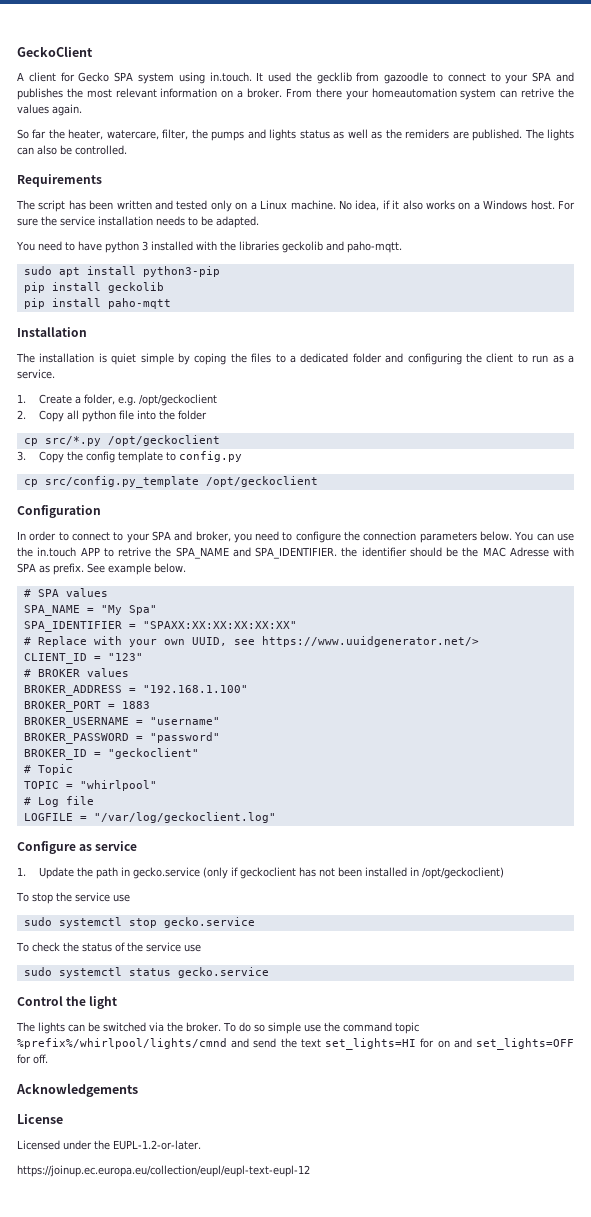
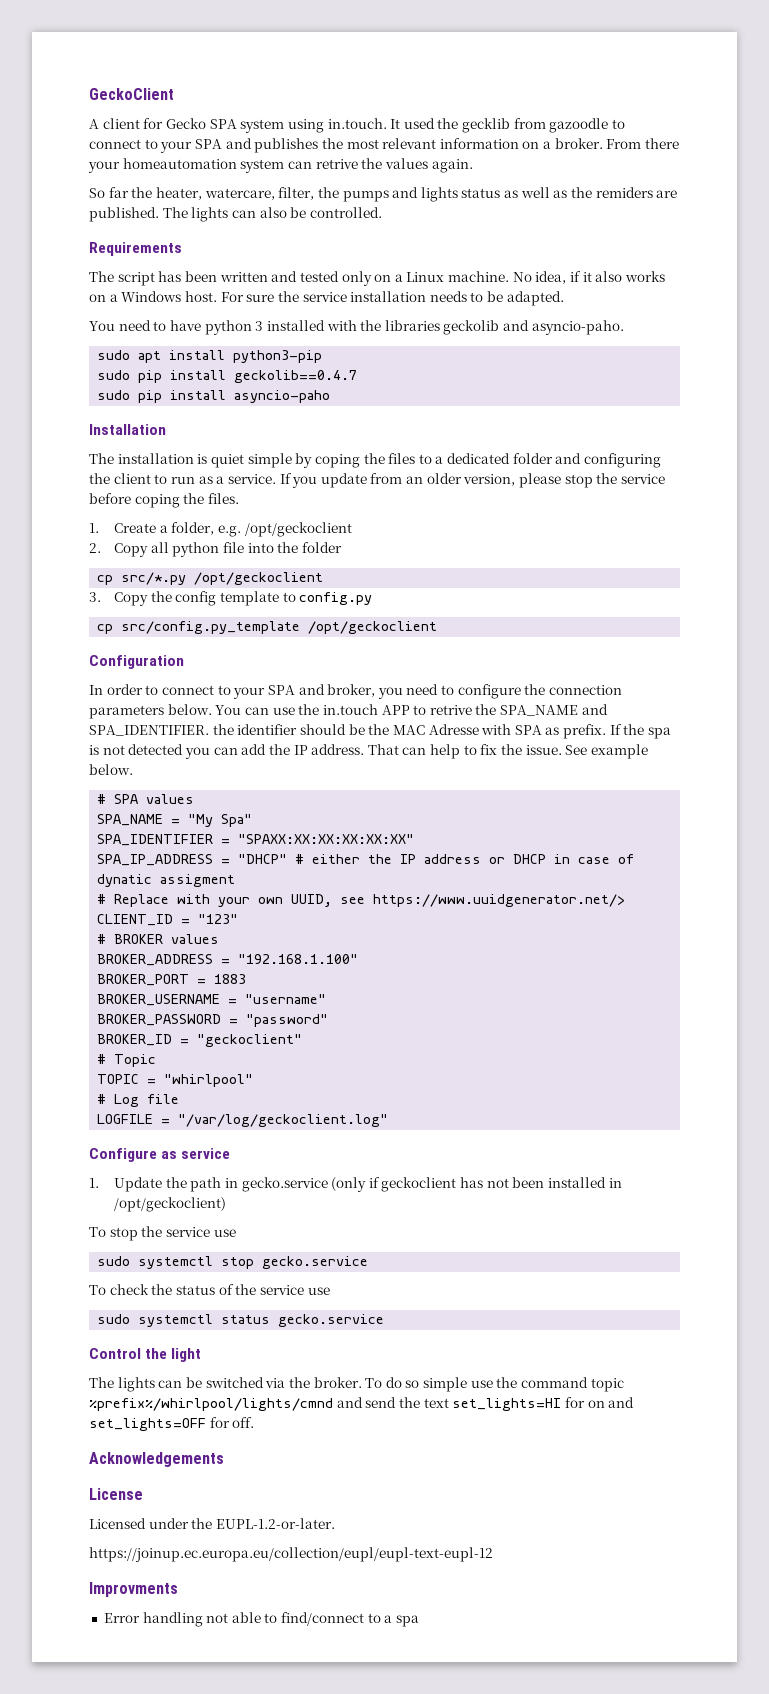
[346,241,402,253] paho-mqtt. -> [531,320,624,335] asyncio-paho.
[23,282,164,293] [23,298,171,309] pip install geckolib // pip install paho-mqtt -> [97,370,358,383] [97,390,331,403] sudo pip install geckolib==0.4.7 // sudo pip install asyncio-paho
(55, 374) none -> [279,473,665,488] [89,493,239,508] If you update from an older version, please stop the service before coping the files.
(84, 569) none -> [609,724,672,739] [89,744,562,759] If the spa is not detected you can add the IP address. That can help to fix the issue.
(297, 625) none -> [97,854,635,866] [97,874,236,887] // SPA_IP_ADDRESS = "DHCP" # either the IP address or DHCP in case of dynatic assigment
(310, 1171) none -> [89,1582,178,1597] [103,1612,420,1627] // Improvments // Error handling not able to find/connect to a spa

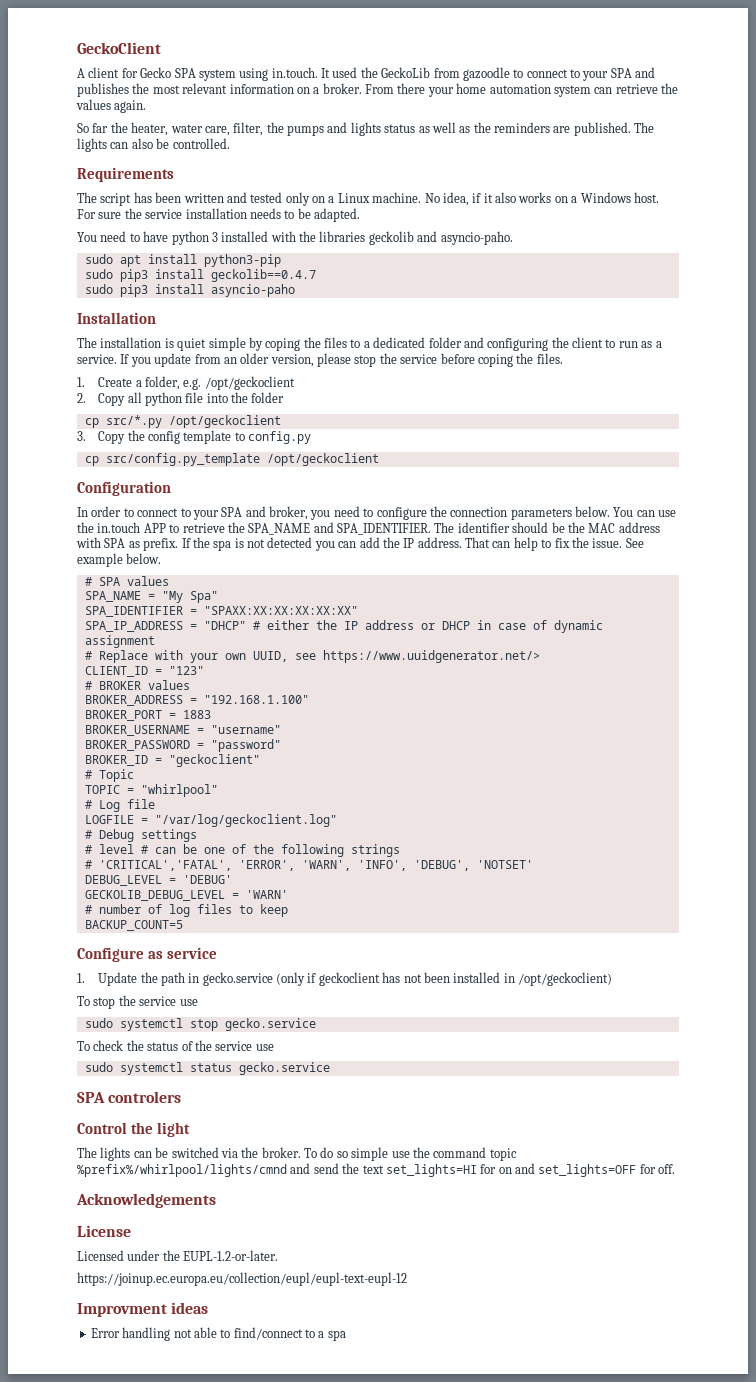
[462,118,511,133] gecklib -> [381,67,431,78] GeckoLib
[122,158,237,169] homeautomation -> [456,83,551,94] home automation
[315,159,358,169] retrive -> [615,84,658,94] retrieve
[204,188,275,200] watercare, -> [170,124,230,136] water care,
[595,187,653,198] remiders -> [494,122,550,133] reminders
[138,370,163,383] pip -> [119,269,148,282] pip3
[138,390,163,403] pip -> [119,284,148,297] pip3
[429,705,472,715] retrive -> [182,523,225,533] retrieve
[212,724,234,735] the -> [434,522,455,533] The
[428,724,479,735] Adresse -> [618,522,660,533] address
[97,874,236,887] dynatic assigment -> [553,620,603,633] [84,635,155,648] dynamic assignment
(389, 1120) none -> [84,829,197,842] [84,844,400,857] [84,860,533,871] [84,875,232,886] [84,890,288,901] [84,904,288,917] [84,920,183,931] // # Debug settings // # level # can be one of the following strings // # 'CRITICAL','FATAL', 'ERROR', 'WARN', 'INFO', 'DEBUG', 'NOTSET' // DEBUG_LEVEL = 'DEBUG' // GECKOLIB_DEBUG_LEVEL = 'WARN' // # number of log files to keep // BACKUP_COUNT=5
(385, 1320) none -> [77,1091,182,1103] // SPA controlers
[89,1582,178,1597] Improvments -> [77,1302,209,1317] Improvment ideas

